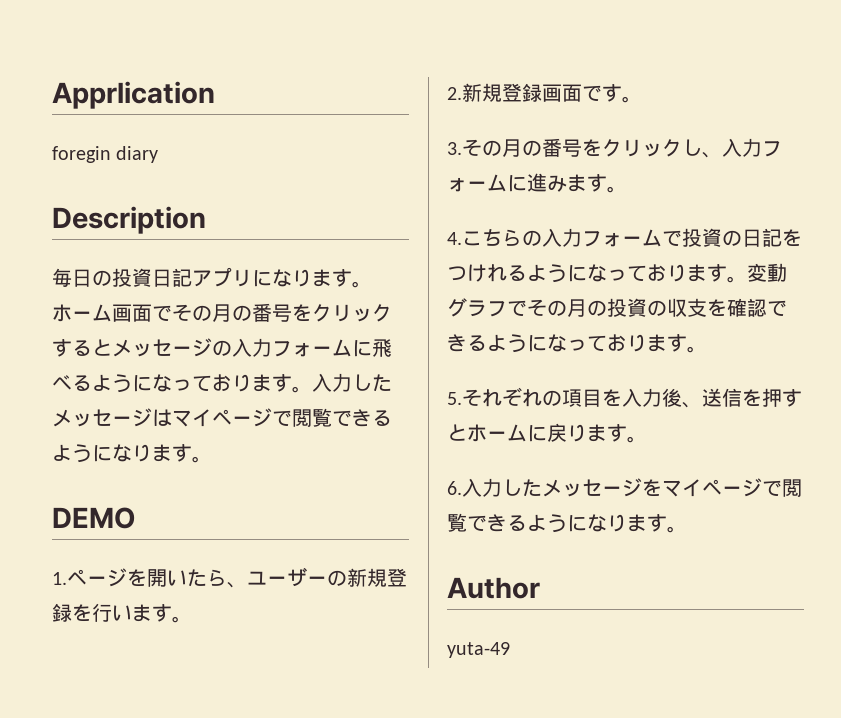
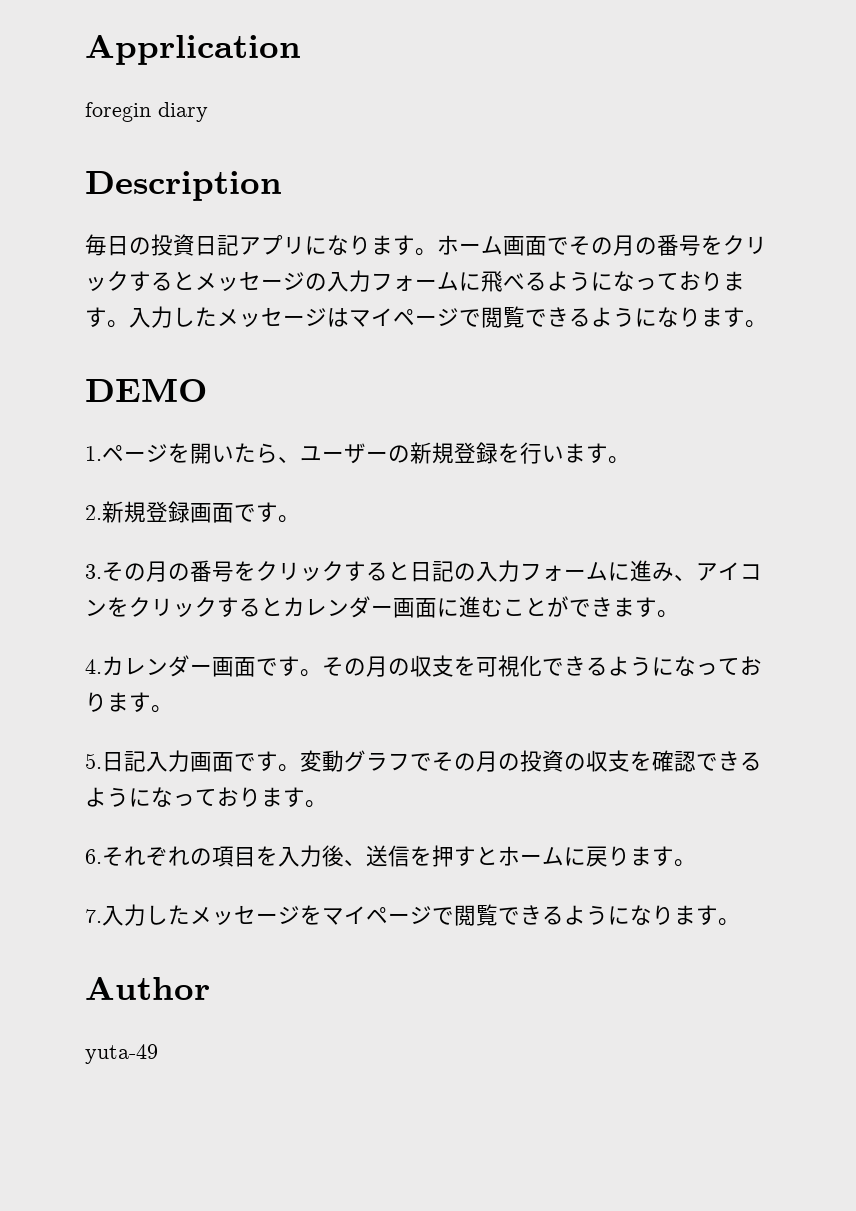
[682,139,722,158] し、 -> [344,561,476,582] すると日記の
[567,174,627,193] [447,228,802,247] [447,264,747,283] ます。 // 4.こちらの入力フォームで投資の日記をつけれるようになっております。 -> [674,562,762,581] [85,596,679,618] [85,655,762,677] [85,692,173,713] [85,750,300,772] 、アイコンをクリックするとカレンダー画面に進むことができます。 // 4.カレンダー画面です。その月の収支を可視化できるようになっております。 // 5.日記入力画面です。
[447,392,462,405] 5. -> [85,849,102,864] 6.
[447,481,462,495] 6. -> [85,909,102,923] 7.

